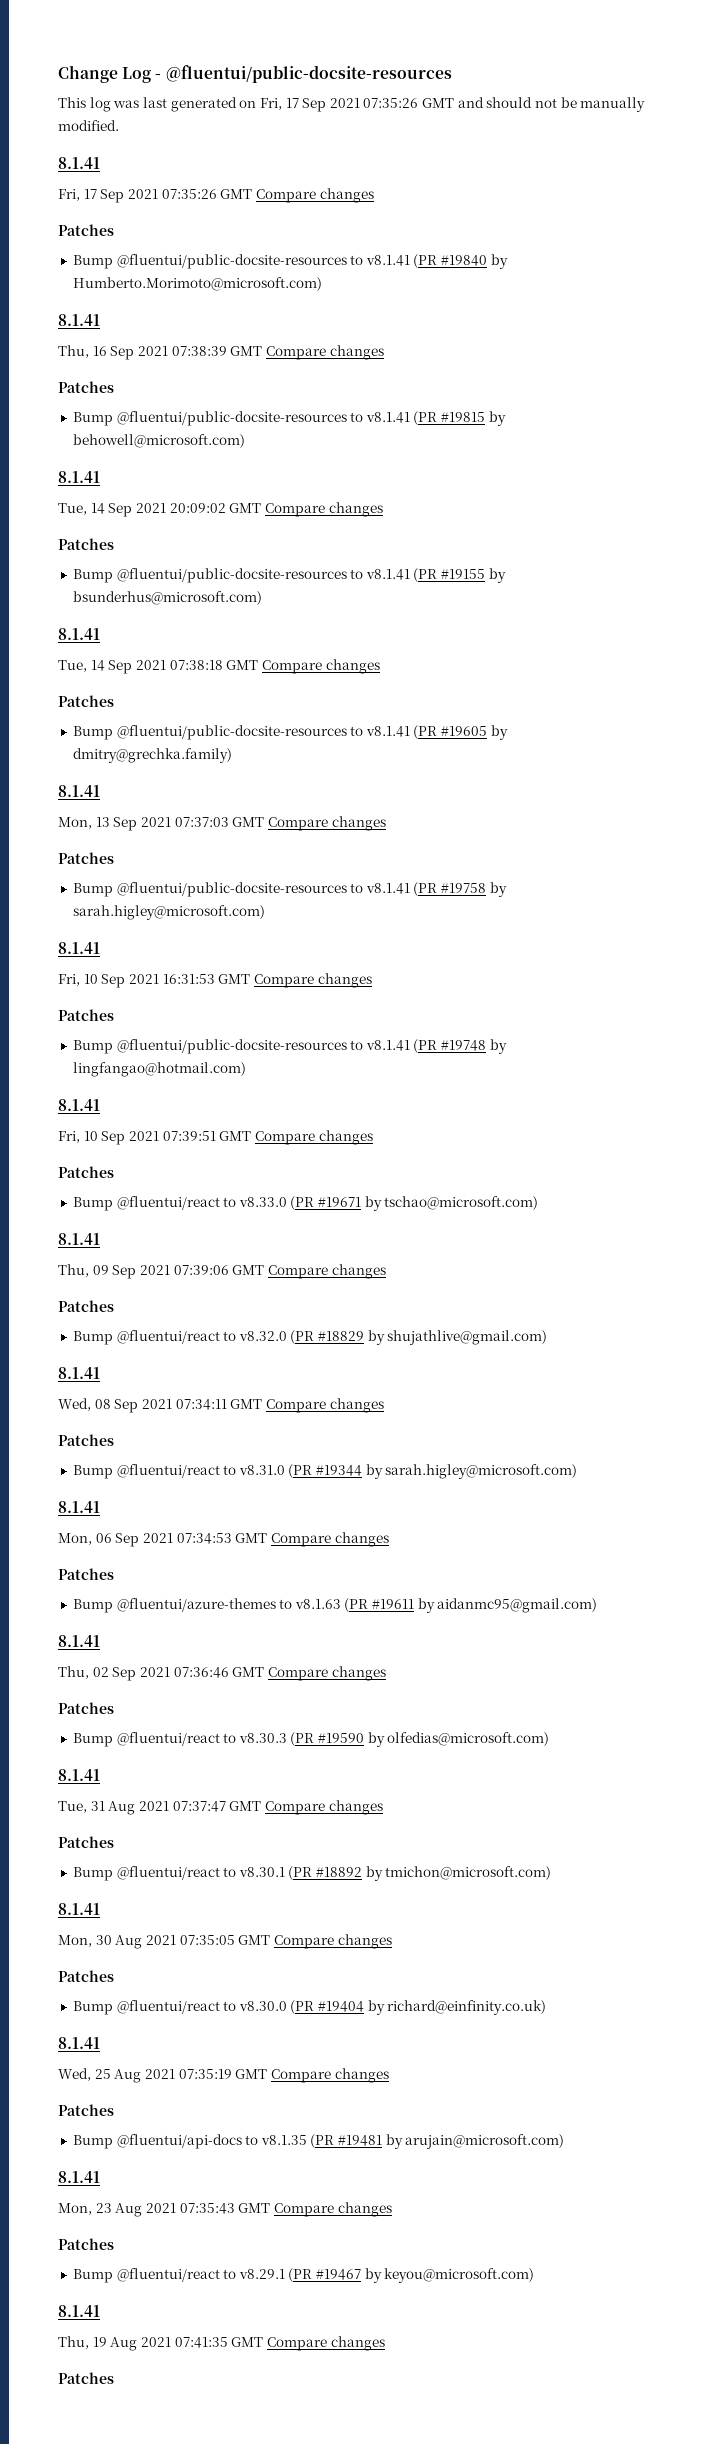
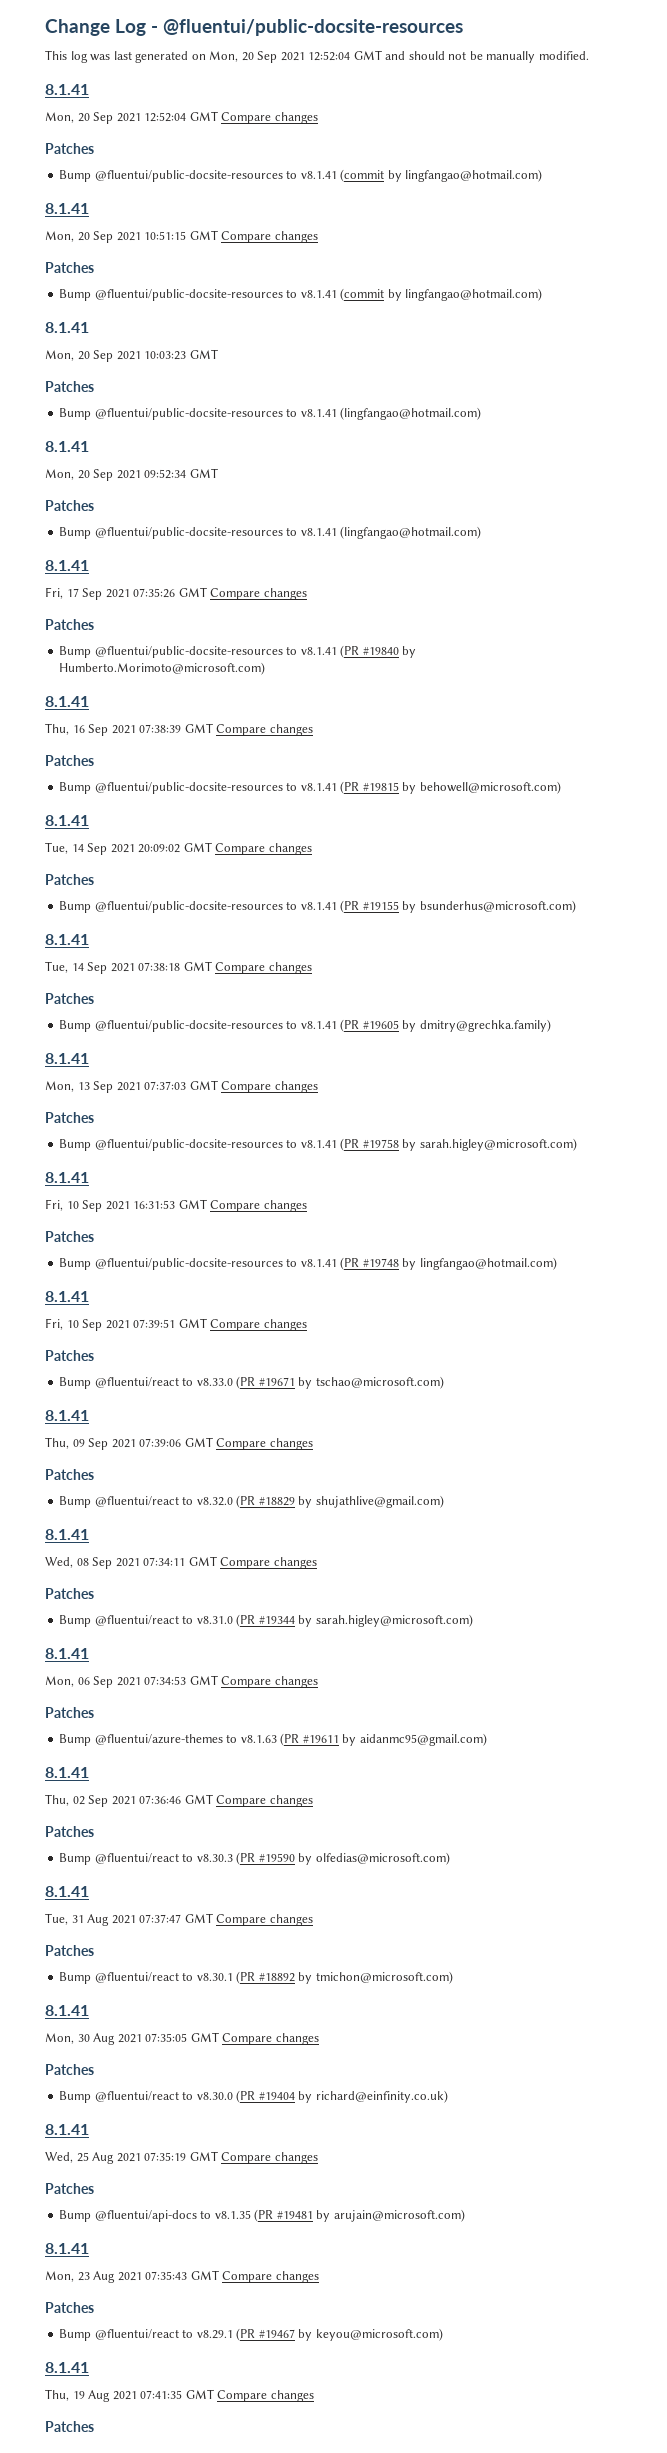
[259,98,419,112] Fri, 17 Sep 2021 07:35:26 -> [209,51,351,63] Mon, 20 Sep 2021 12:52:04
(100, 163) none -> [45,111,318,124] [45,143,94,154] [59,169,543,182] [45,203,89,214] [45,230,318,243] [45,262,94,273] [59,288,543,301] [45,322,89,333] [45,349,218,362] [45,381,94,392] [59,407,482,420] [45,441,89,452] [45,468,218,481] [45,500,94,511] [59,526,482,539] [45,560,89,571] // Mon, 20 Sep 2021 12:52:04 GMT Compare changes // Patches // Bump @fluentui/public-docsite-resources to v8.1.41 (commit by lingfangao@hotmail.com) // 8.1.41 // Mon, 20 Sep 2021 10:51:15 GMT Compare changes // Patches // Bump @fluentui/public-docsite-resources to v8.1.41 (commit by lingfangao@hotmail.com) // 8.1.41 // Mon, 20 Sep 2021 10:03:23 GMT // Patches // Bump @fluentui/public-docsite-resources to v8.1.41 (lingfangao@hotmail.com) // 8.1.41 // Mon, 20 Sep 2021 09:52:34 GMT // Patches // Bump @fluentui/public-docsite-resources to v8.1.41 (lingfangao@hotmail.com) // 8.1.41

